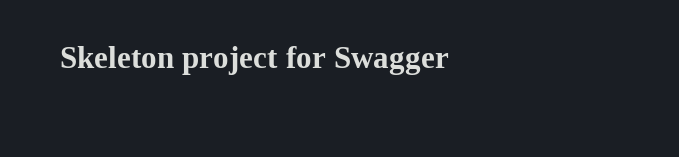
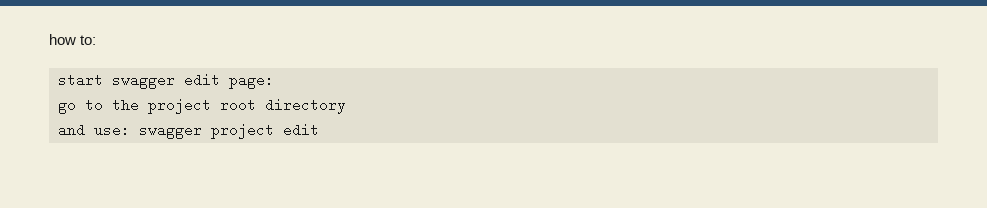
[60,46,450,75] Skeleton project for Swagger -> [49,34,97,45] [58,73,274,89] [58,98,346,114] [58,123,319,139] how to: // start swagger edit page: // go to the project root directory // and use: swagger project edit

